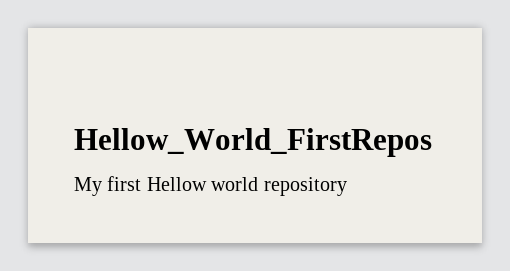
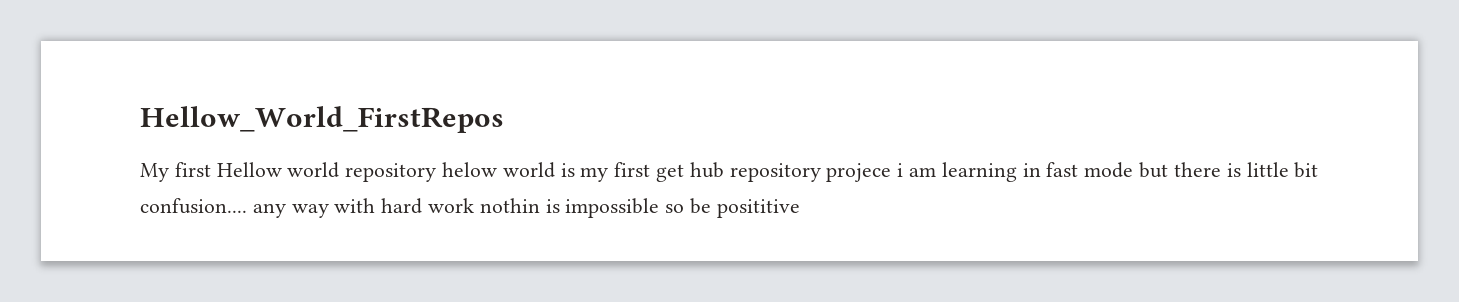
(347, 186) none -> [442,162,1319,182] [140,198,800,218] helow world is my first get hub repository projece i am learning in fast mode but there is little bit confusion.... any way with hard work nothin is impossible so be posititive

